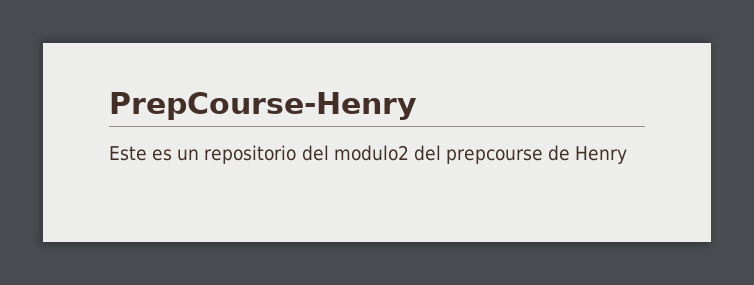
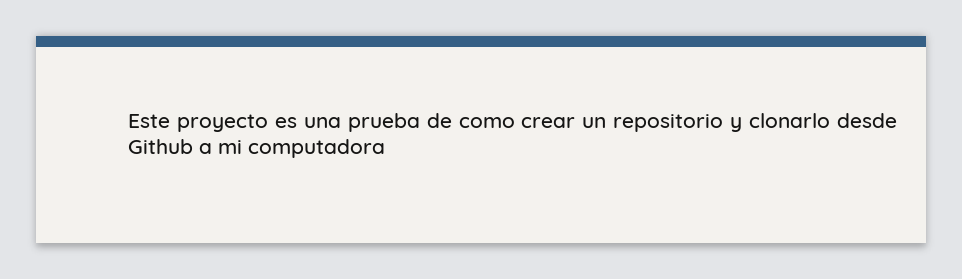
[109,92,417,120] [109,145,628,164] PrepCourse-Henry // Este es un repositorio del modulo2 del prepcourse de Henry -> [128,113,897,132] [128,139,385,158] Este proyecto es una prueba de como crear un repositorio y clonarlo desde Github a mi computadora

